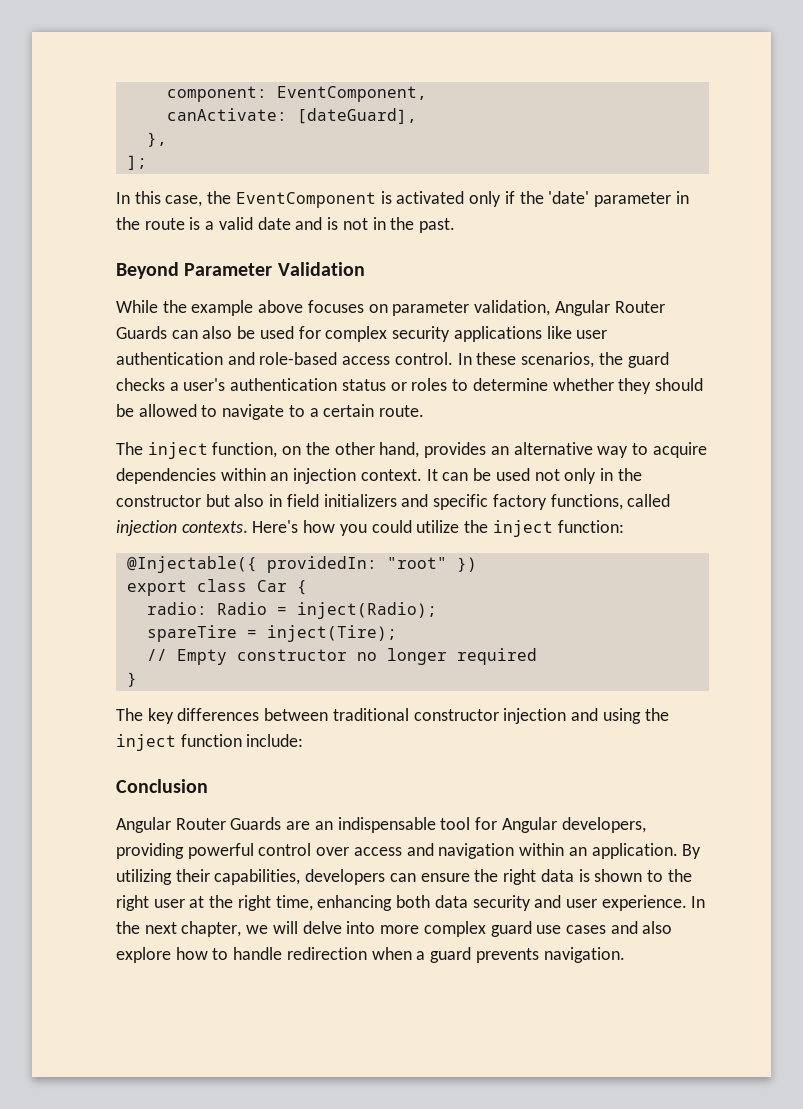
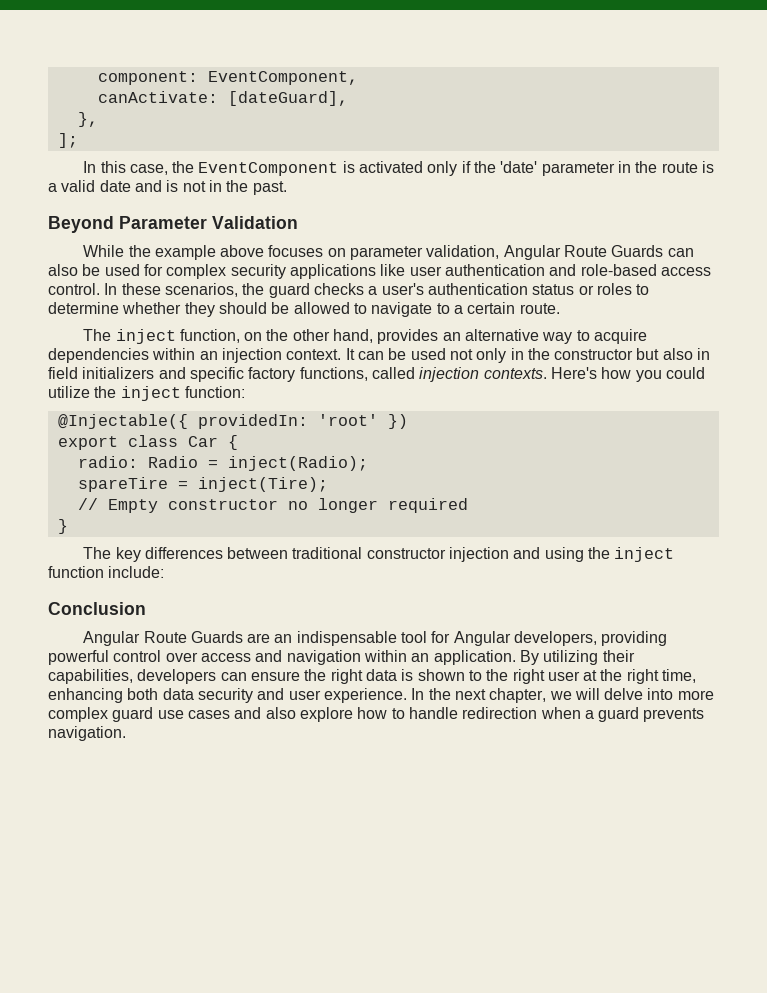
[614,301,665,313] Router -> [564,245,608,257] Route
[386,557,447,569] "root" -> [317,414,378,426] 'root'
[175,818,226,830] Router -> [143,631,187,643] Route

